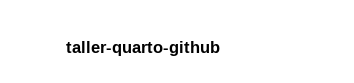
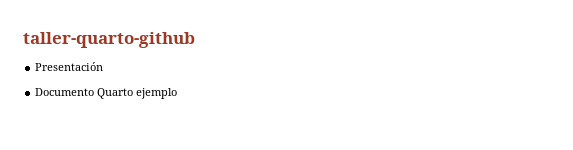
(220, 48) none -> [35,62,104,71] [35,88,178,99] // Presentación // Documento Quarto ejemplo

